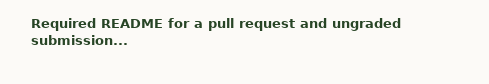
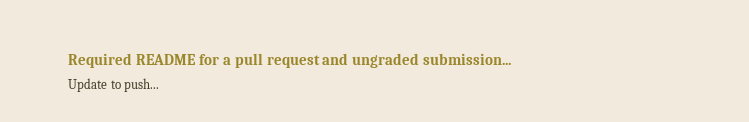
(128, 40) none -> [68,78,160,92] // Update to push...

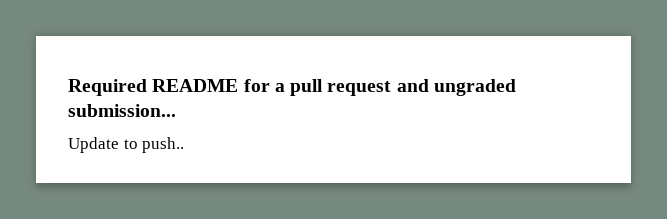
[124,78,160,92] push... -> [142,137,185,153] push..

